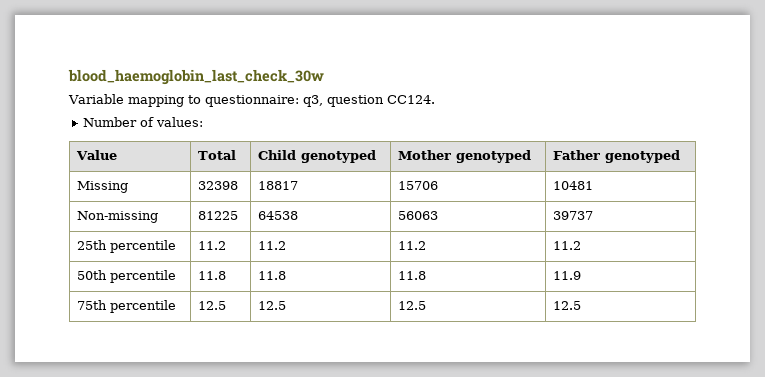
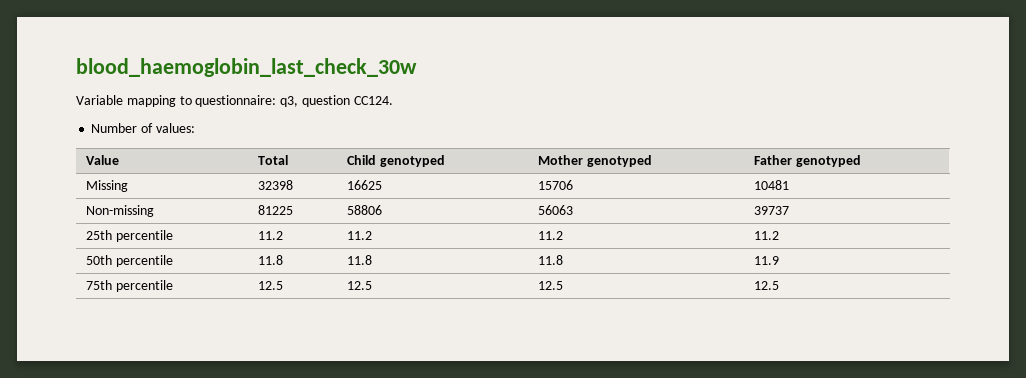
[258,181,299,190] 18817 -> [346,180,382,190] 16625
[258,211,299,220] 64538 -> [346,205,382,215] 58806

